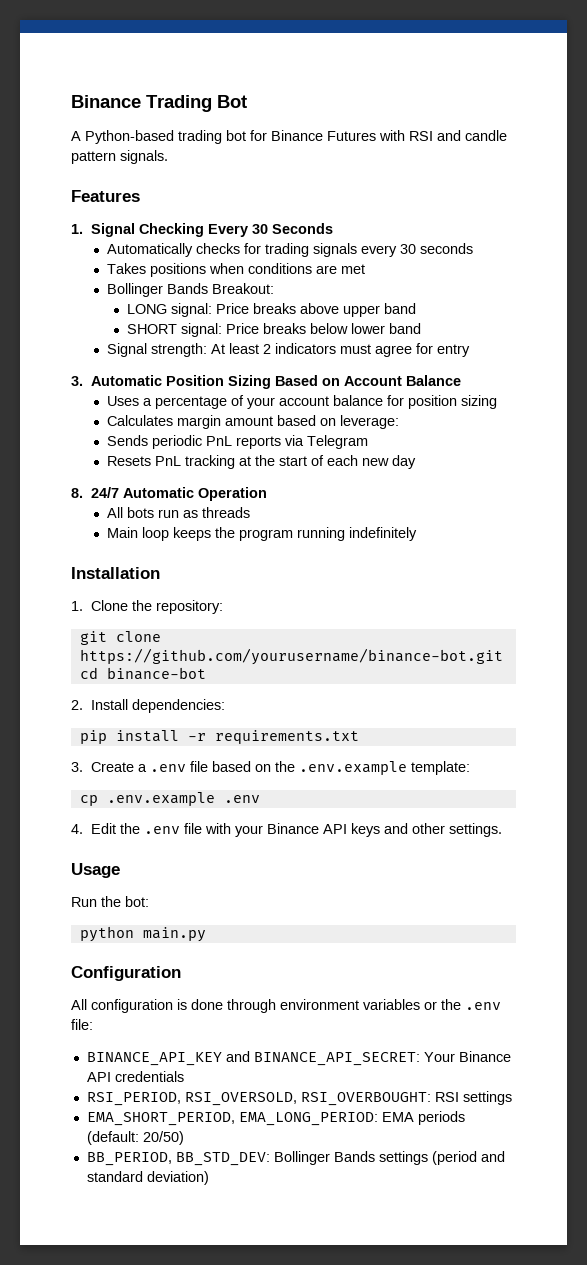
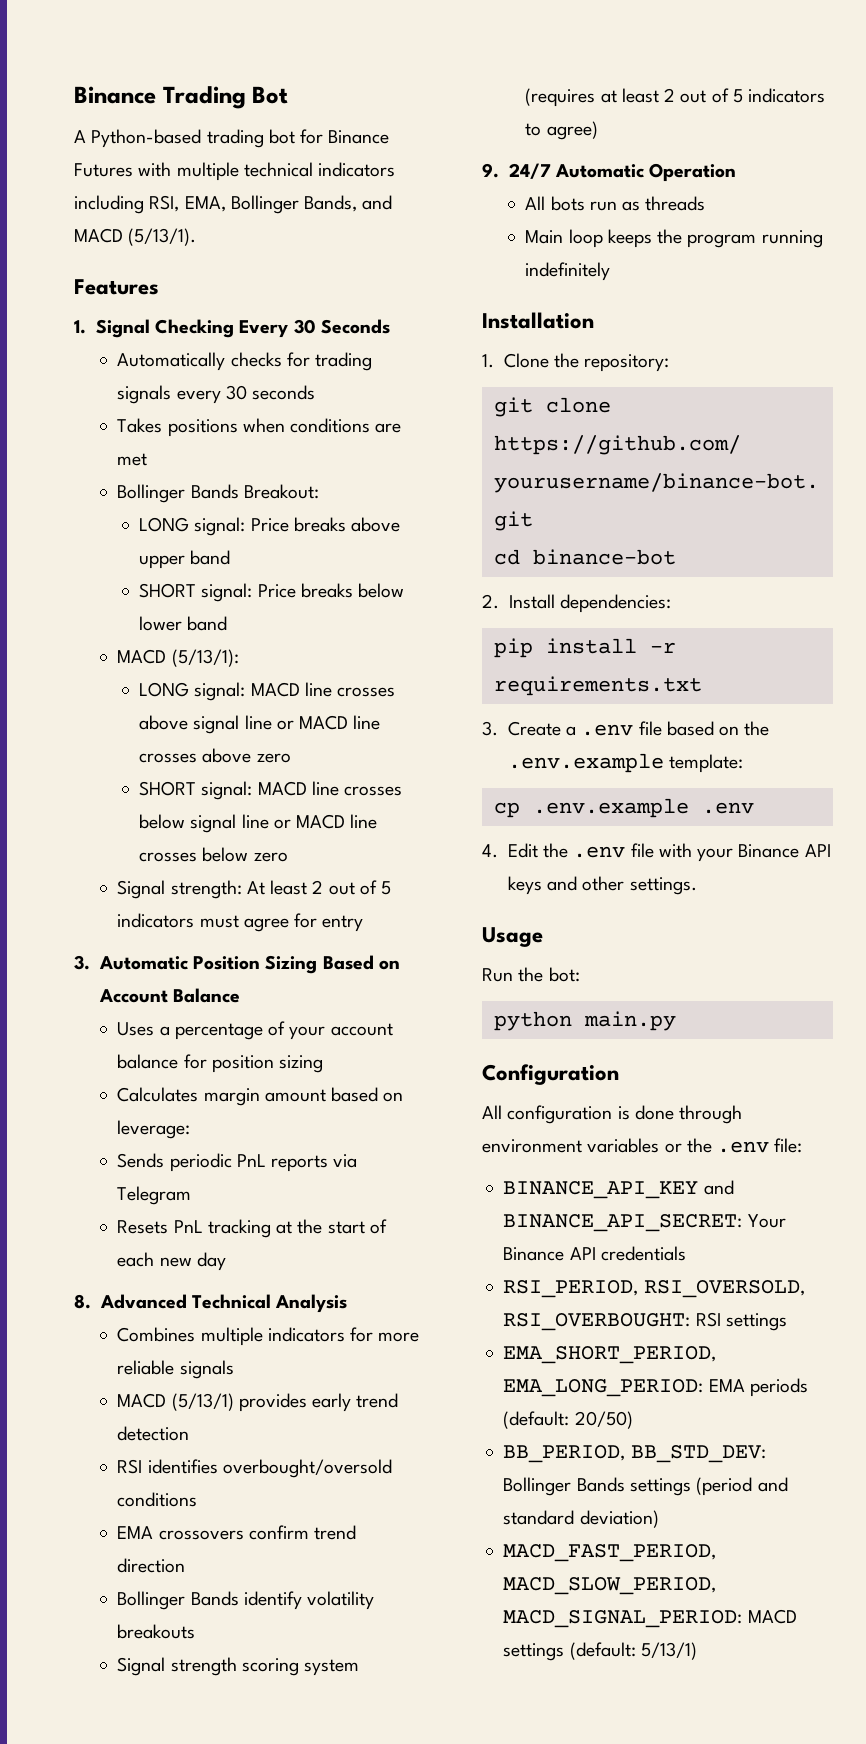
[409,130,507,141] [71,150,168,164] RSI and candle pattern signals. -> [176,162,396,181] [74,195,393,214] [74,228,197,246] multiple technical indicators including RSI, EMA, Bollinger Bands, and MACD (5/13/1).
(421, 328) none -> [117,649,239,667] [139,682,396,701] [139,715,381,734] [139,748,291,763] [139,781,403,800] [139,814,378,833] [139,847,288,862] // MACD (5/13/1): // LONG signal: MACD line crosses above signal line or MACD line crosses above zero // SHORT signal: MACD line crosses below signal line or MACD line crosses below zero
(271, 349) none -> [328,880,392,895] out of 5
(83, 493) none -> [99,1294,348,1313] [117,1327,420,1346] [117,1360,234,1379] [117,1393,399,1412] [117,1426,190,1441] [117,1459,392,1478] [117,1492,198,1507] [117,1525,357,1540] [117,1558,186,1573] [117,1591,375,1610] [117,1624,196,1639] [117,1657,360,1676] [525,88,826,107] [525,121,598,140] [482,163,499,178] Advanced Technical Analysis // Combines multiple indicators for more reliable signals // MACD (5/13/1) provides early trend detection // RSI identifies overbought/oversold conditions // EMA crossovers confirm trend direction // Bollinger Bands identify volatility breakouts // Signal strength scoring system (requires at least 2 out of 5 indicators to agree) // 9.
(209, 1178) none -> [503,1544,717,1562] [503,1577,717,1595] [503,1609,797,1628] [503,1642,697,1661] // MACD_FAST_PERIOD, MACD_SLOW_PERIOD, MACD_SIGNAL_PERIOD: MACD settings (default: 5/13/1)

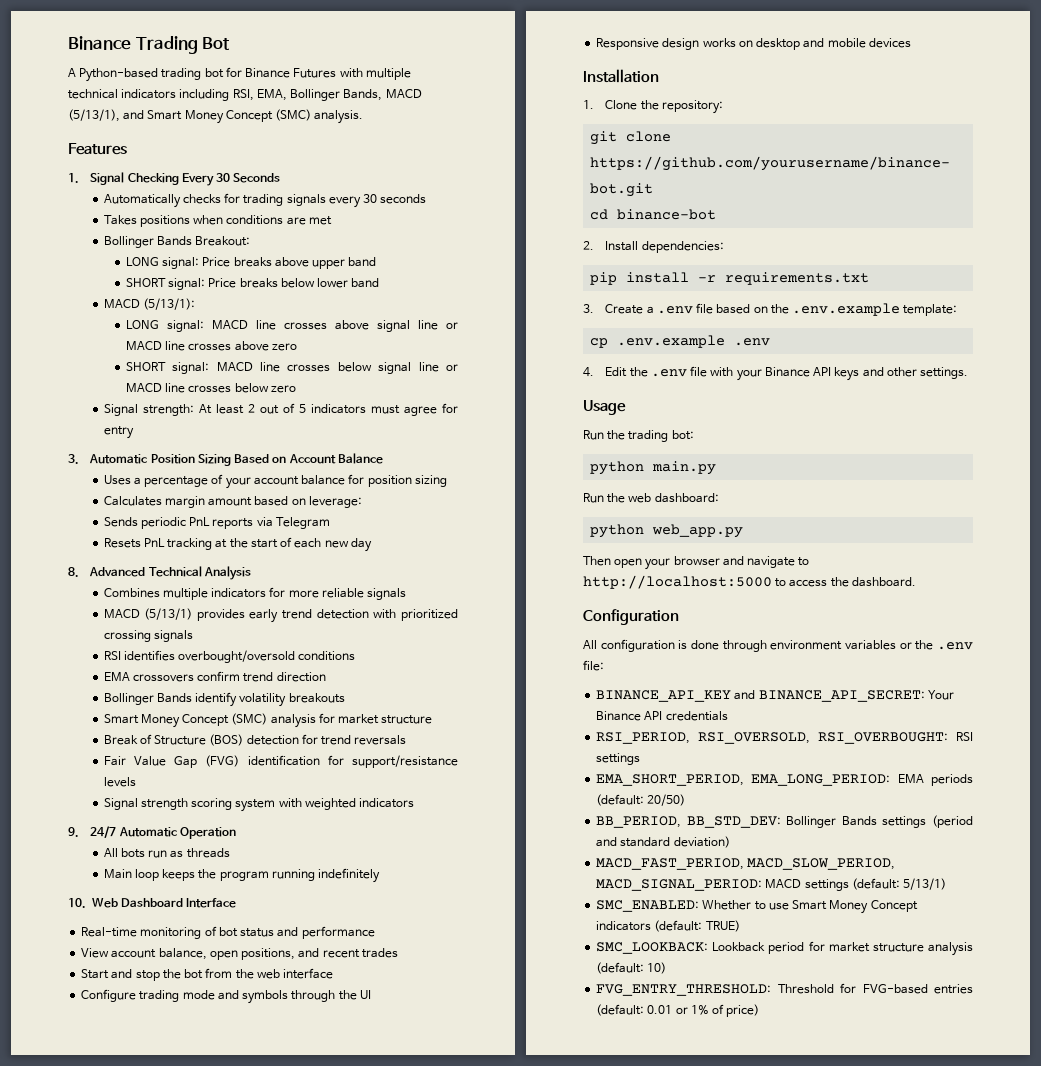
[362,195,393,210] [74,228,197,246] and MACD (5/13/1). -> [385,89,422,98] [68,109,364,124] MACD (5/13/1), and Smart Money Concept (SMC) analysis.
(190, 1433) none -> [373,609,458,621] [103,630,193,642] with prioritized crossing signals
[117,1657,360,1676] [525,88,826,107] [525,121,598,140] Signal strength scoring system (requires at least 2 out of 5 indicators to agree) -> [103,713,433,728] [103,734,407,746] [103,755,458,768] [103,777,136,787] [103,798,415,812] Smart Money Concept (SMC) analysis for market structure // Break of Structure (BOS) detection for trend reversals // Fair Value Gap (FVG) identification for support/resistance levels // Signal strength scoring system with weighted indicators
(611, 271) none -> [68,898,237,908] [81,926,375,939] [81,948,398,960] [81,968,334,981] [81,989,371,1004] [596,38,911,50] // 10. Web Dashboard Interface // Real-time monitoring of bot status and performance // View account balance, open positions, and recent trades // Start and stop the bot from the web interface // Configure trading mode and symbols through the UI // Responsive design works on desktop and mobile devices
(544, 974) none -> [628,430,669,442] trading
(676, 1021) none -> [583,493,719,503] [590,524,744,538] [583,556,810,570] [583,575,916,589] // Run the web dashboard: // python web_app.py // Then open your browser and navigate to http://localhost:5000 to access the dashboard.
(697, 1651) none -> [596,900,918,914] [596,920,740,932] [596,941,973,956] [596,962,667,974] [596,983,973,996] [596,1004,760,1017] // SMC_ENABLED: Whether to use Smart Money Concept indicators (default: TRUE) // SMC_LOOKBACK: Lookback period for market structure analysis (default: 10) // FVG_ENTRY_THRESHOLD: Threshold for FVG-based entries (default: 0.01 or 1% of price)

